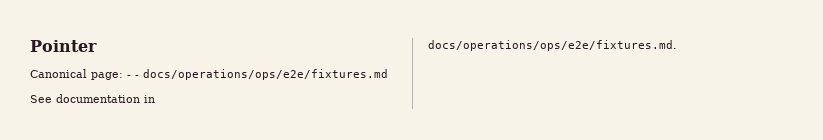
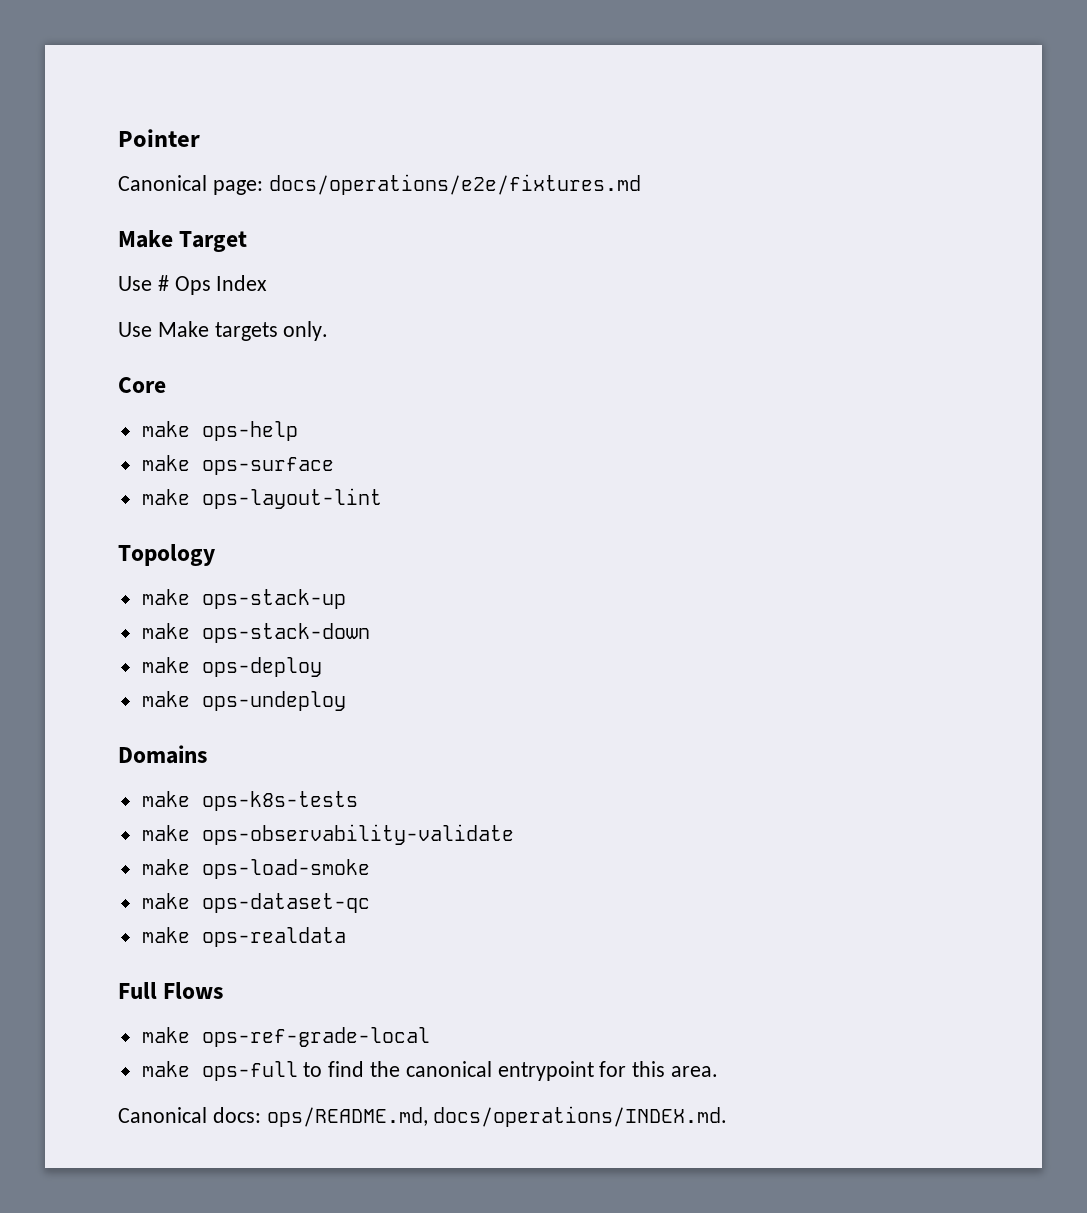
[127,69,388,80] [30,94,155,103] [428,40,677,51] - - docs/operations/ops/e2e/fixtures.md // See documentation in docs/operations/ops/e2e/fixtures.md. -> [268,174,641,195] [118,230,248,252] [118,275,268,295] [118,321,329,341] [118,377,166,393] [141,421,298,441] [141,455,334,475] [141,488,382,509] [118,544,215,566] [141,589,346,609] [141,623,370,643] [141,657,322,677] [141,691,346,711] [118,745,207,764] [141,791,358,811] [141,824,514,845] [141,859,370,879] [141,893,370,913] [141,927,346,947] [118,982,224,999] [141,1027,430,1047] [141,1061,719,1081] [118,1106,728,1127] docs/operations/e2e/fixtures.md // Make Target // Use # Ops Index // Use Make targets only. // Core // make ops-help // make ops-surface // make ops-layout-lint // Topology // make ops-stack-up // make ops-stack-down // make ops-deploy // make ops-undeploy // Domains // make ops-k8s-tests // make ops-observability-validate // make ops-load-smoke // make ops-dataset-qc // make ops-realdata // Full Flows // make ops-ref-grade-local // make ops-full to find the canonical entrypoint for this area. // Canonical docs: ops/README.md, docs/operations/INDEX.md.

